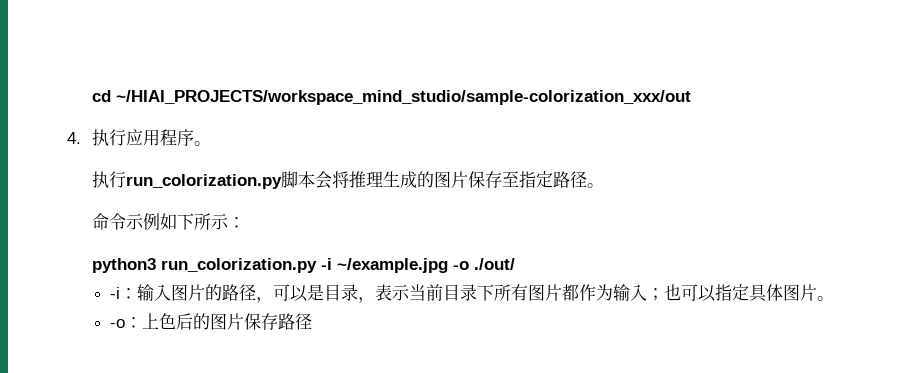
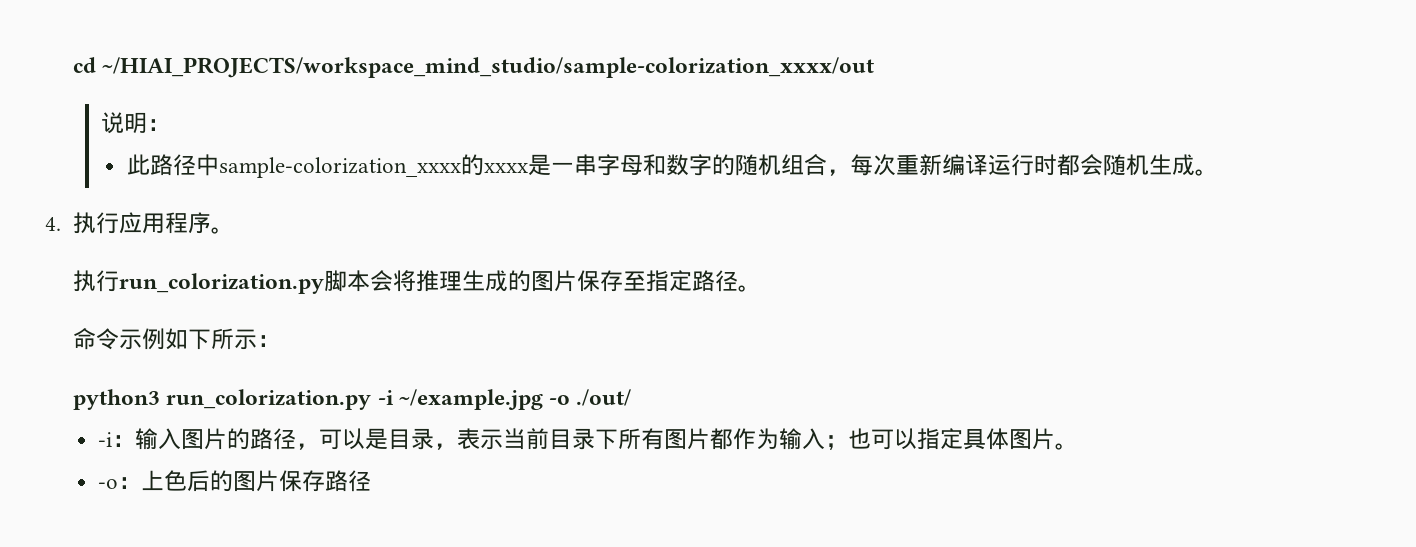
[115,90,691,105] ~/HIAI_PROJECTS/workspace_mind_studio/sample-colorization_xxx/out -> [102,57,875,78] [101,112,171,134] [126,154,1218,178] ~/HIAI_PROJECTS/workspace_mind_studio/sample-colorization_xxxx/out // 说明： // 此路径中sample-colorization_xxxx的xxxx是一串字母和数字的随机组合，每次重新编译运行时都会随机生成。

